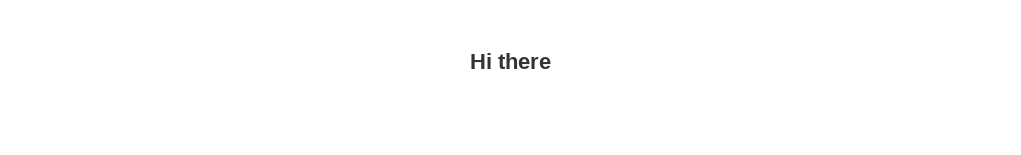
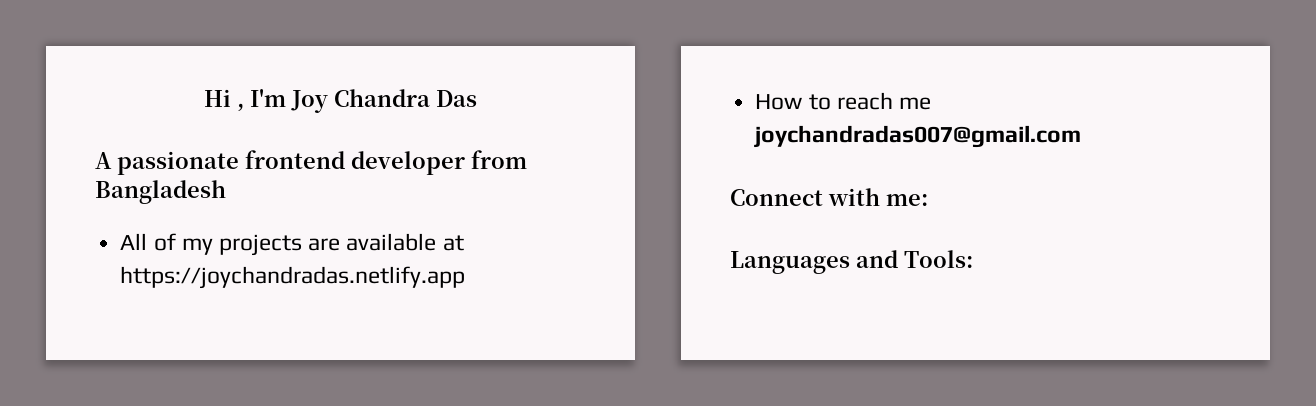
[498,53,551,69] there -> [237,89,477,113] [95,150,527,175] [95,180,226,204] [120,233,464,256] [120,266,466,289] [755,92,931,110] [754,125,1082,148] [730,188,928,206] [730,250,973,274] , I'm Joy Chandra Das // A passionate frontend developer from Bangladesh // All of my projects are available at https://joychandradas.netlify.app // How to reach me joychandradas007@gmail.com // Connect with me: // Languages and Tools:

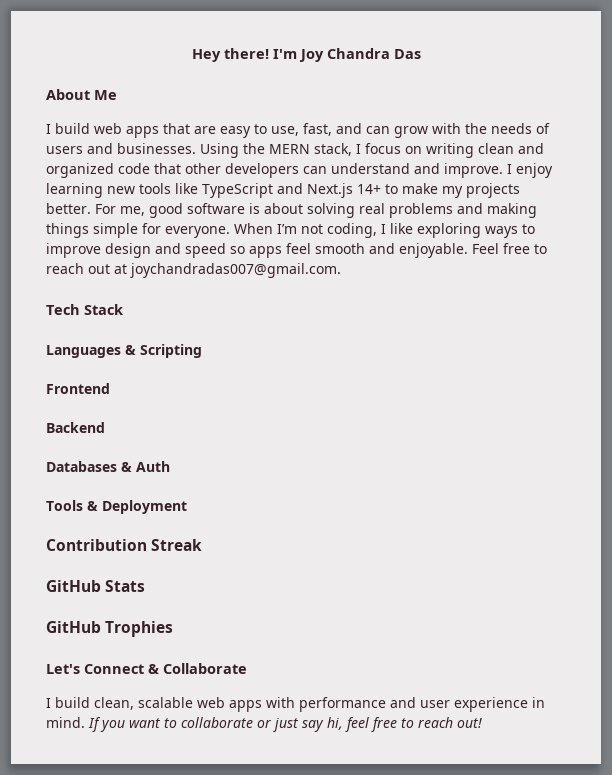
[204,89,244,111] Hi , -> [191,48,269,62] Hey there!
[95,150,527,175] [95,180,226,204] [120,233,464,256] [120,266,466,289] [755,92,931,110] [754,125,1082,148] [730,188,928,206] [730,250,973,274] A passionate frontend developer from Bangladesh // All of my projects are available at https://joychandradas.netlify.app // How to reach me joychandradas007@gmail.com // Connect with me: // Languages and Tools: -> [46,89,117,100] [46,123,550,138] [46,143,544,158] [46,163,553,178] [46,183,520,198] [46,203,537,218] [46,223,535,238] [46,243,547,258] [46,263,341,278] [46,304,123,315] [46,344,202,358] [46,383,110,394] [46,422,105,433] [46,461,170,472] [46,500,187,514] [46,539,203,551] [46,580,146,592] [46,621,174,637] [46,663,247,674] [46,697,545,712] [46,717,482,732] About Me // I build web apps that are easy to use, fast, and can grow with the needs of users and businesses. Using the MERN stack, I focus on writing clean and organized code that other developers can understand and improve. I enjoy learning new tools like TypeScript and Next.js 14+ to make my projects better. For me, good software is about solving real problems and making things simple for everyone. When I’m not coding, I like exploring ways to improve design and speed so apps feel smooth and enjoyable. Feel free to reach out at joychandradas007@gmail.com. // Tech Stack // Languages & Scripting // Frontend // Backend // Databases & Auth // Tools & Deployment // Contribution Streak // GitHub Stats // GitHub Trophies // Let's Connect & Collaborate // I build clean, scalable web apps with performance and user experience in mind. If you want to collaborate or just say hi, feel free to reach out!

